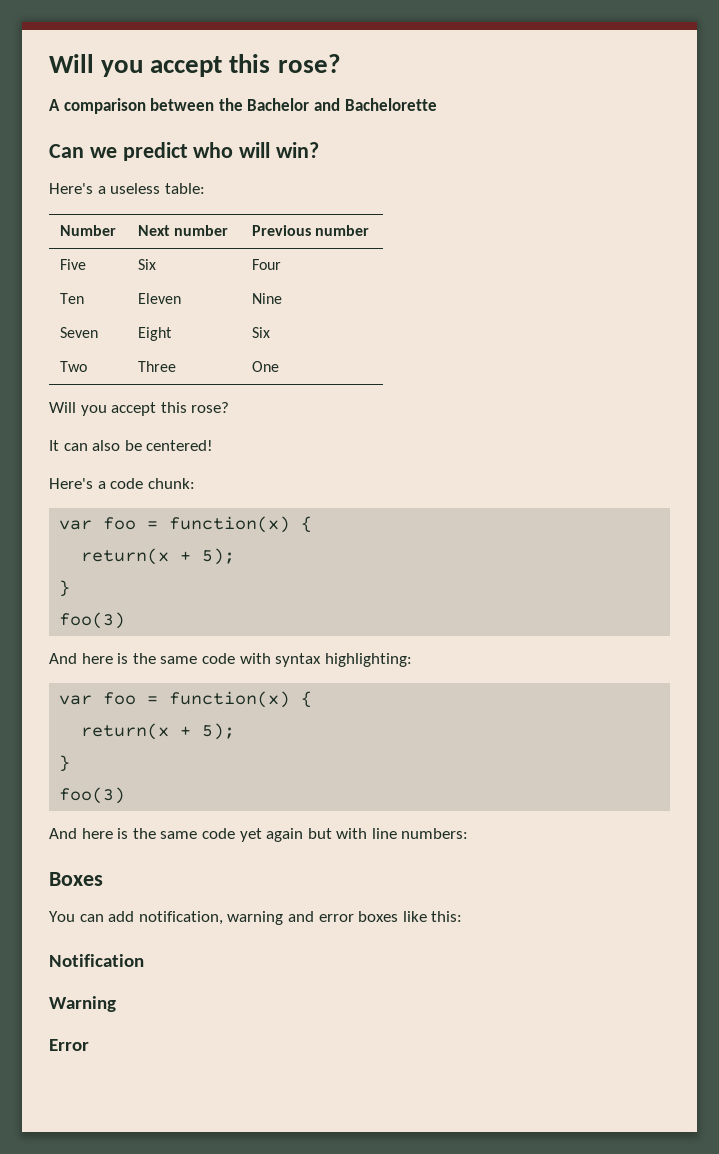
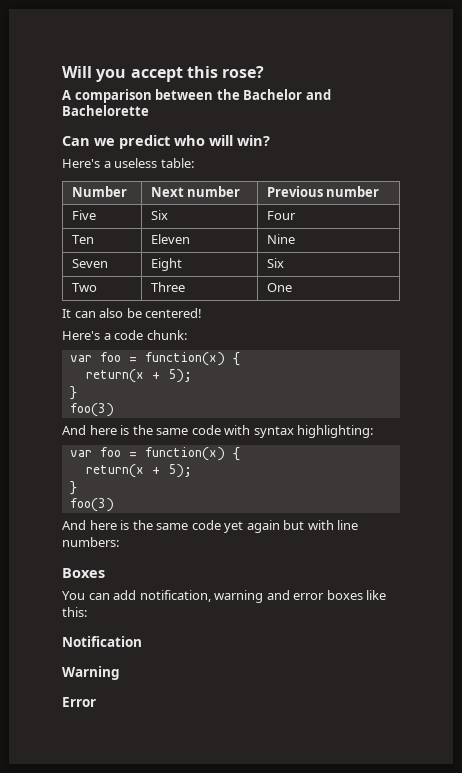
[49,402,230,416] // Will you accept this rose? -> (292, 287) none

